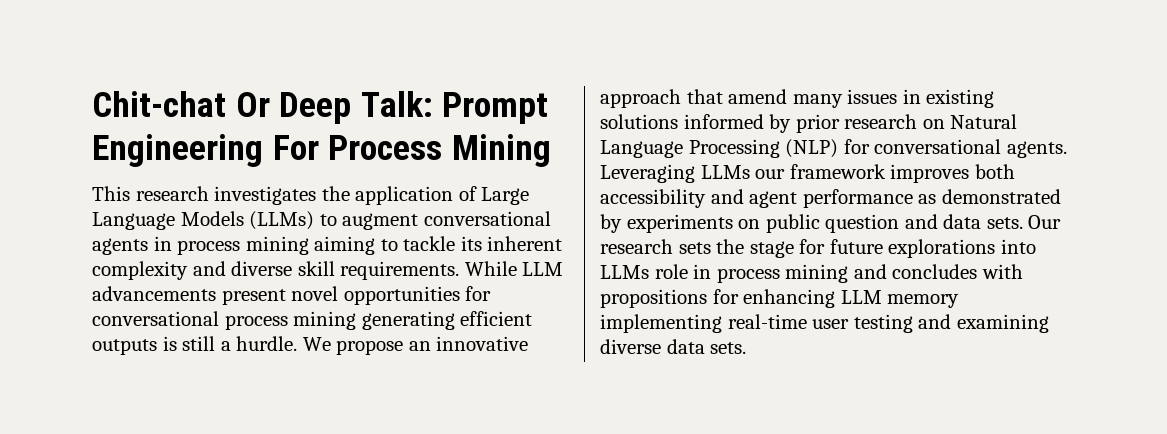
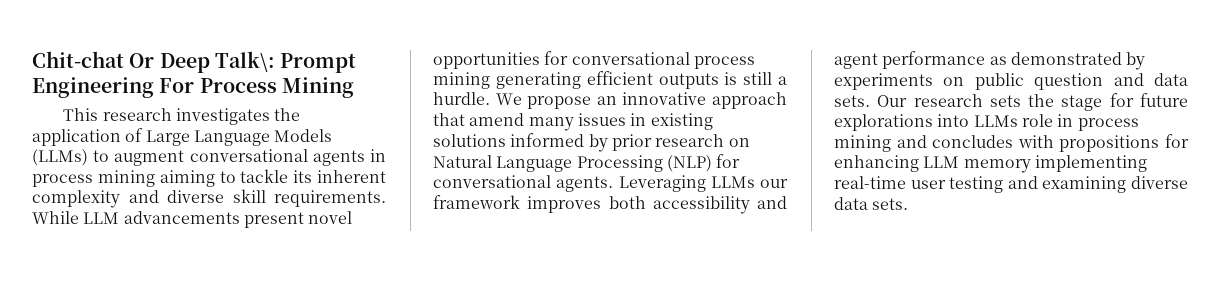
[360,91,433,117] Talk: -> [214,51,275,72] Talk\:

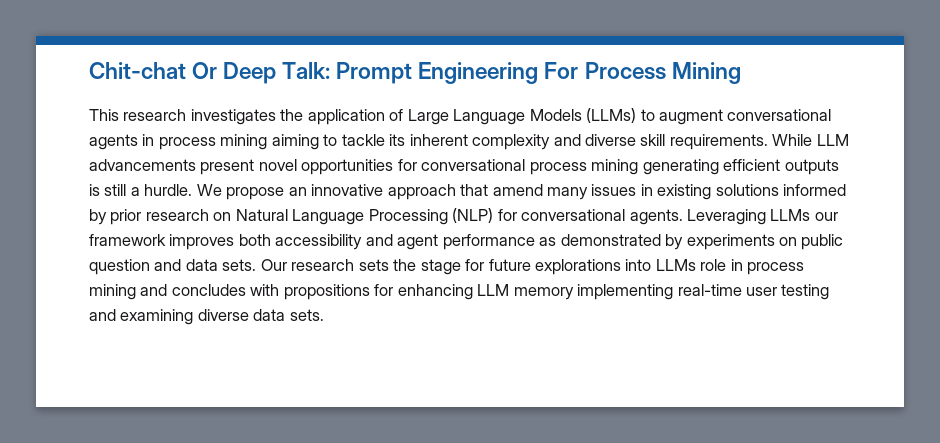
[214,51,275,72] Talk\: -> [282,62,331,79] Talk:

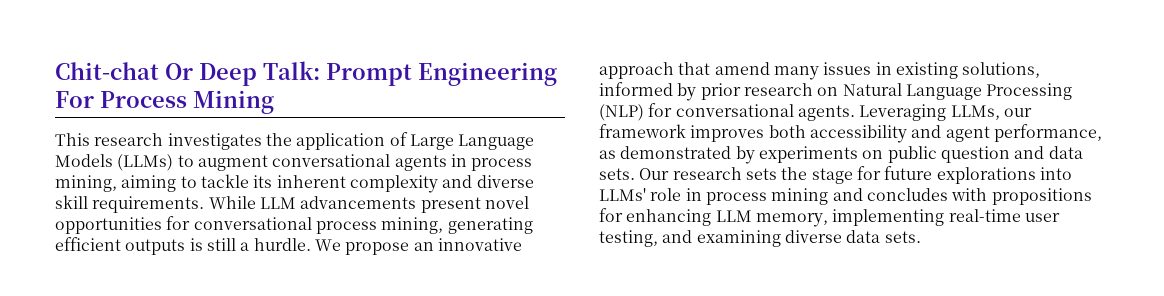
[220,134,268,150] mining -> [55,175,117,192] mining,
[591,159,639,175] mining -> [381,217,444,234] mining,
[715,184,779,196] solutions -> [962,62,1041,78] solutions,
[770,209,811,221] LLMs -> [950,105,1000,120] LLMs,
[442,234,535,250] performance -> [993,124,1102,142] performance,
[655,259,696,271] LLMs -> [599,188,646,201] LLMs'
[513,287,574,300] memory -> [755,213,828,227] memory,
[781,284,830,300] testing -> [599,230,658,247] testing,

